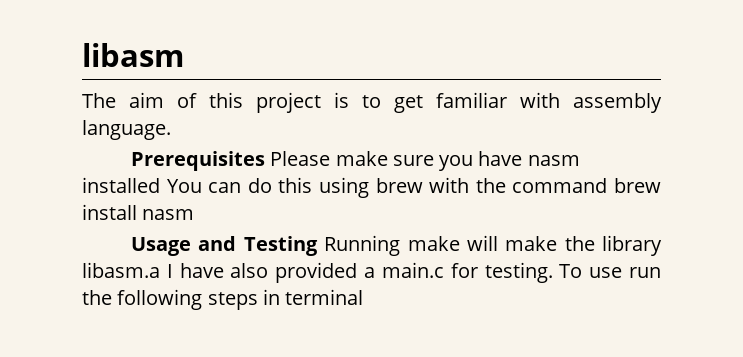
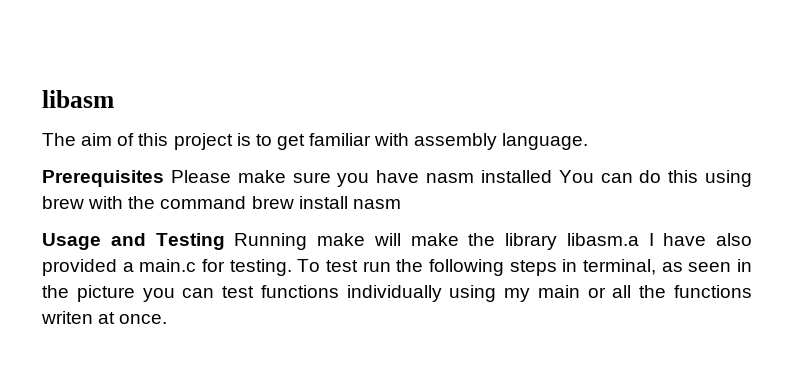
[589,267,623,278] use -> [325,260,358,272] test
[285,289,364,305] terminal -> [583,259,752,275] [42,285,752,302] [41,311,168,324] terminal, as seen in the picture you can test functions individually using my main or all the functions writen at once.

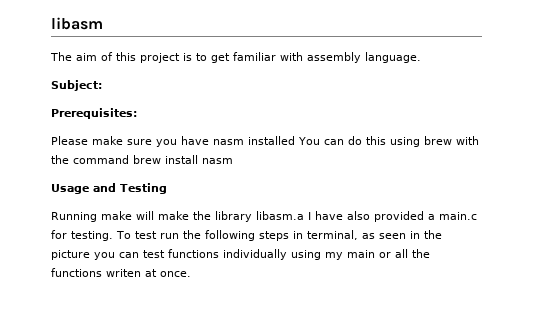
[42,170,164,187] Prerequisites -> [51,80,102,91] [51,108,137,119] Subject: // Prerequisites: //
(225, 241) none -> (167, 188) //

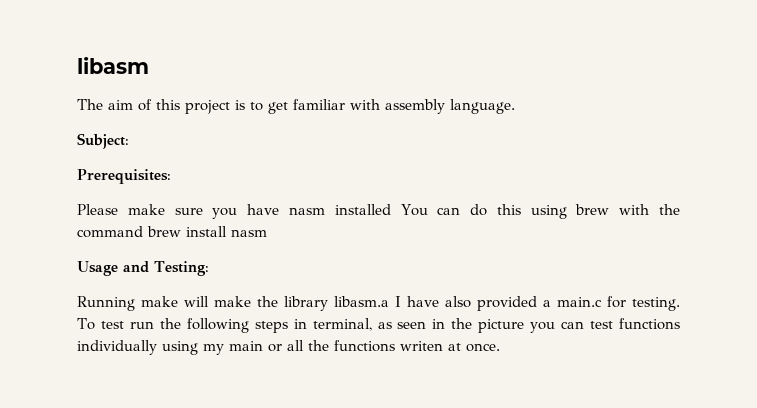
[120,183,167,194] Testing -> [154,261,209,276] Testing:

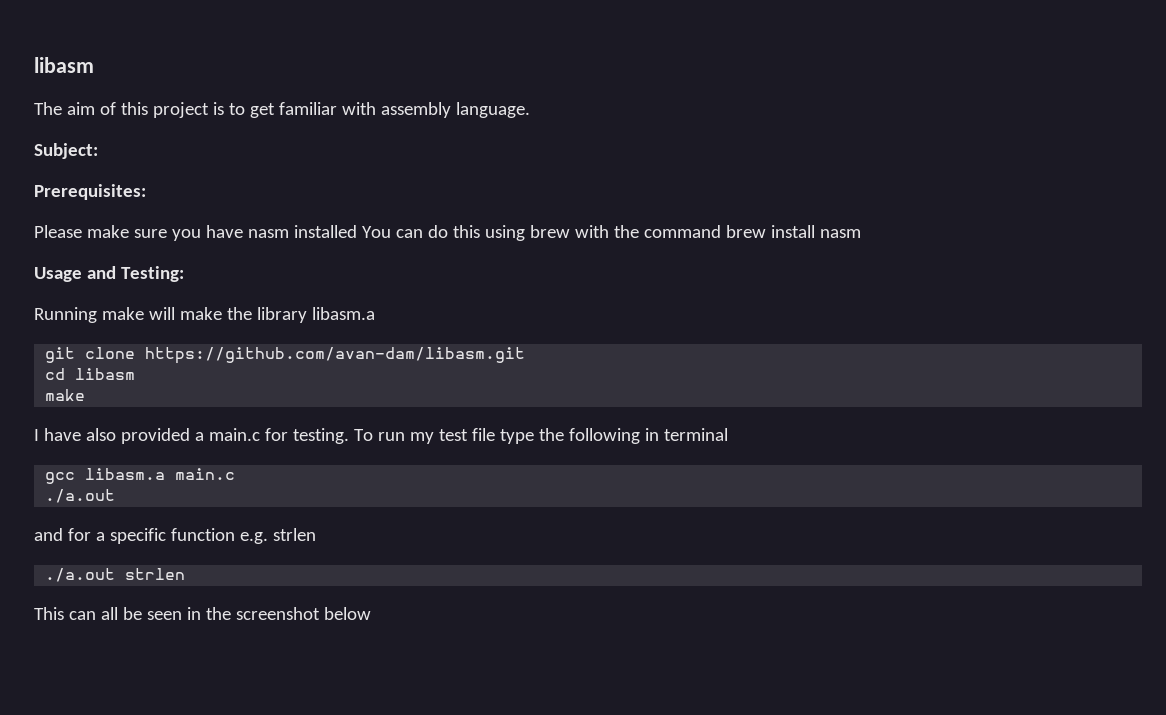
(389, 301) none -> [45,347,526,364] [45,368,136,380] [45,389,86,401] // git clone https://github.com/avan-dam/libasm.git // cd libasm // make //
[100,318,680,333] [77,340,500,355] test run the following steps in terminal, as seen in the picture you can test functions individually using my main or all the functions writen at once. -> [377,428,728,444] [45,468,236,484] [45,489,116,503] [34,528,316,544] [45,568,186,582] [34,607,371,620] run my test file type the following in terminal // gcc libasm.a main.c // ./a.out // and for a specific function e.g. strlen // ./a.out strlen // This can all be seen in the screenshot below

